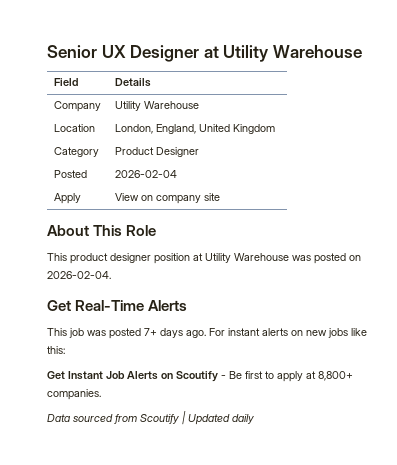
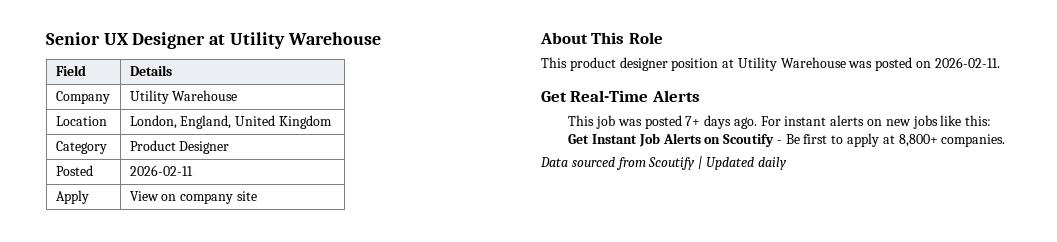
[114,170,177,178] 2026-02-04 -> [129,165,193,176] 2026-02-11
[47,271,111,279] 2026-02-04. -> [934,57,1000,68] 2026-02-11.

